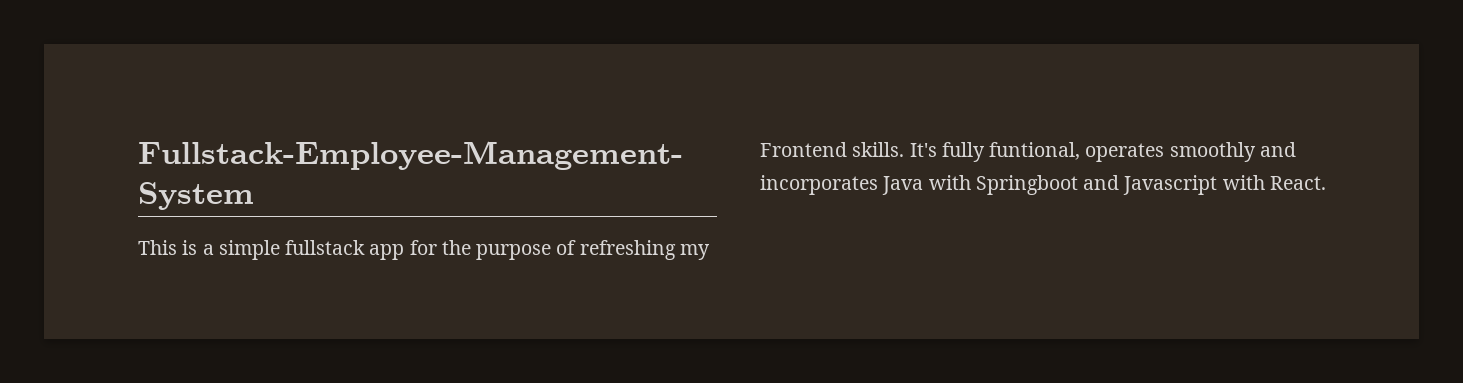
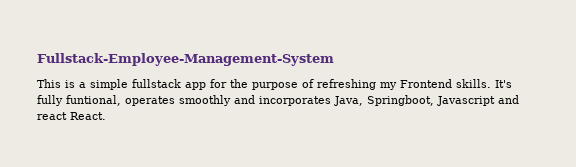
[882,175,1265,195] Java with Springboot and Javascript with -> [334,95,519,106] [37,112,67,120] Java, Springboot, Javascript and react

